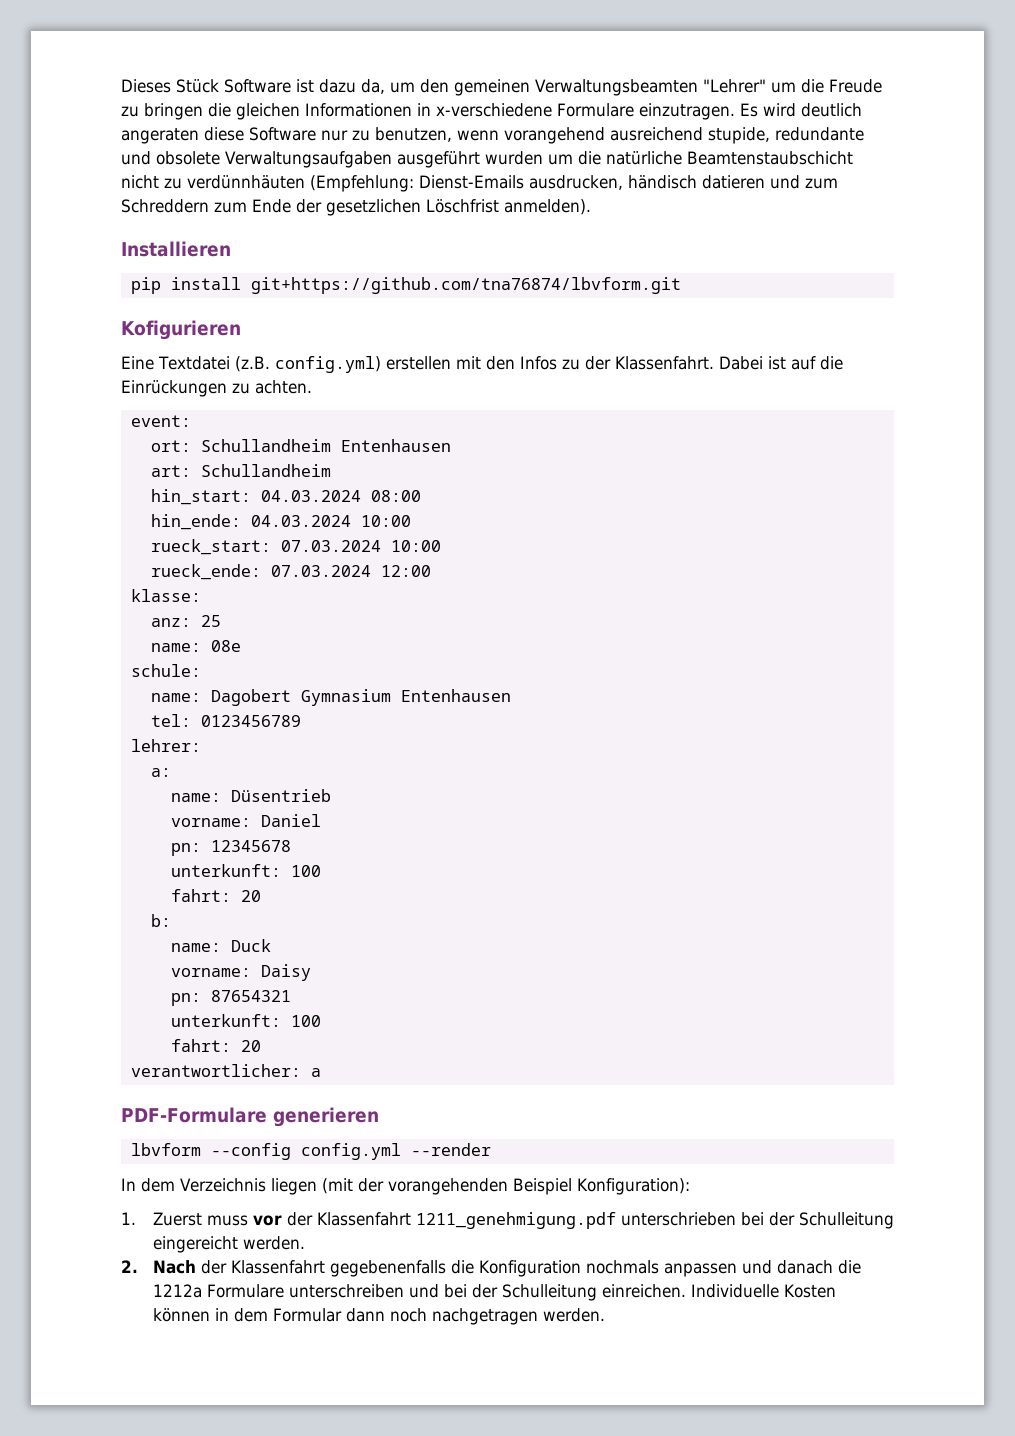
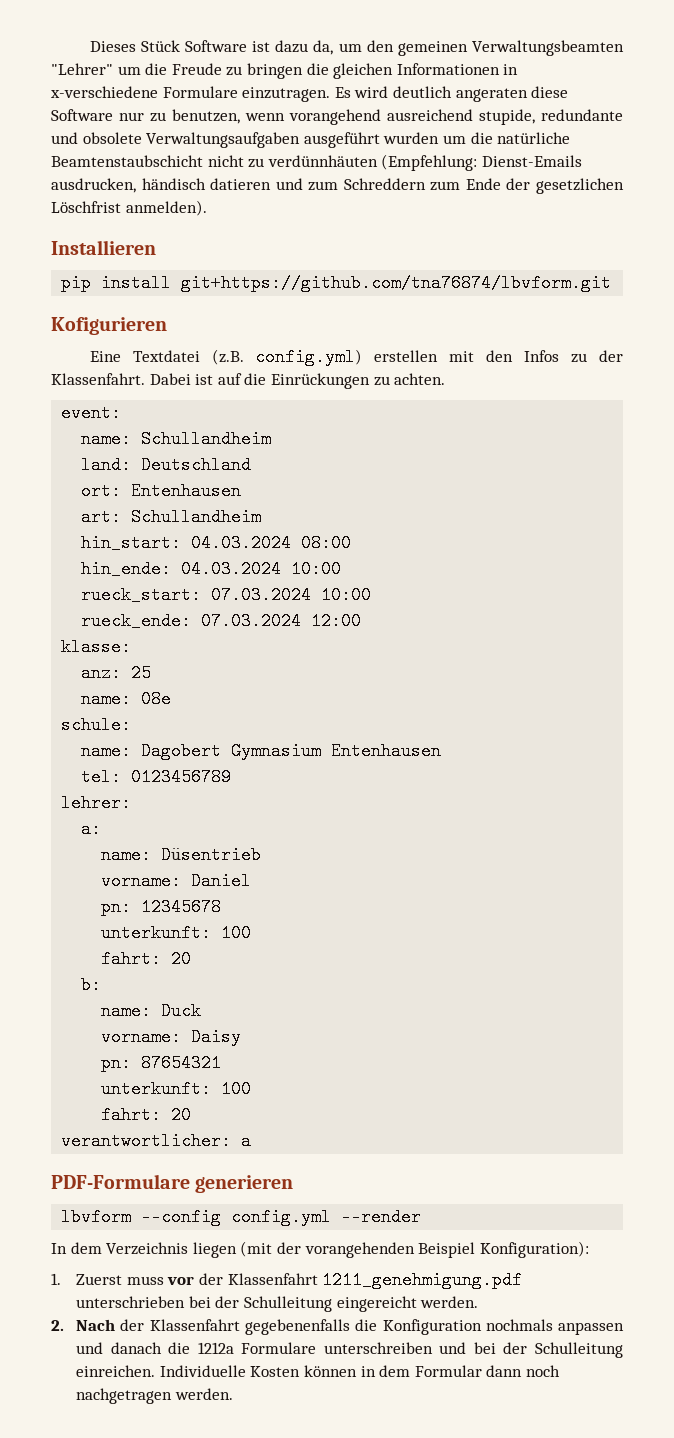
(191, 421) none -> [81,430,272,448] [81,456,252,474] // name: Schullandheim // land: Deutschland
[200,439,331,452] Schullandheim -> (122, 491) none

